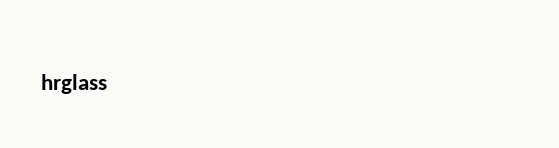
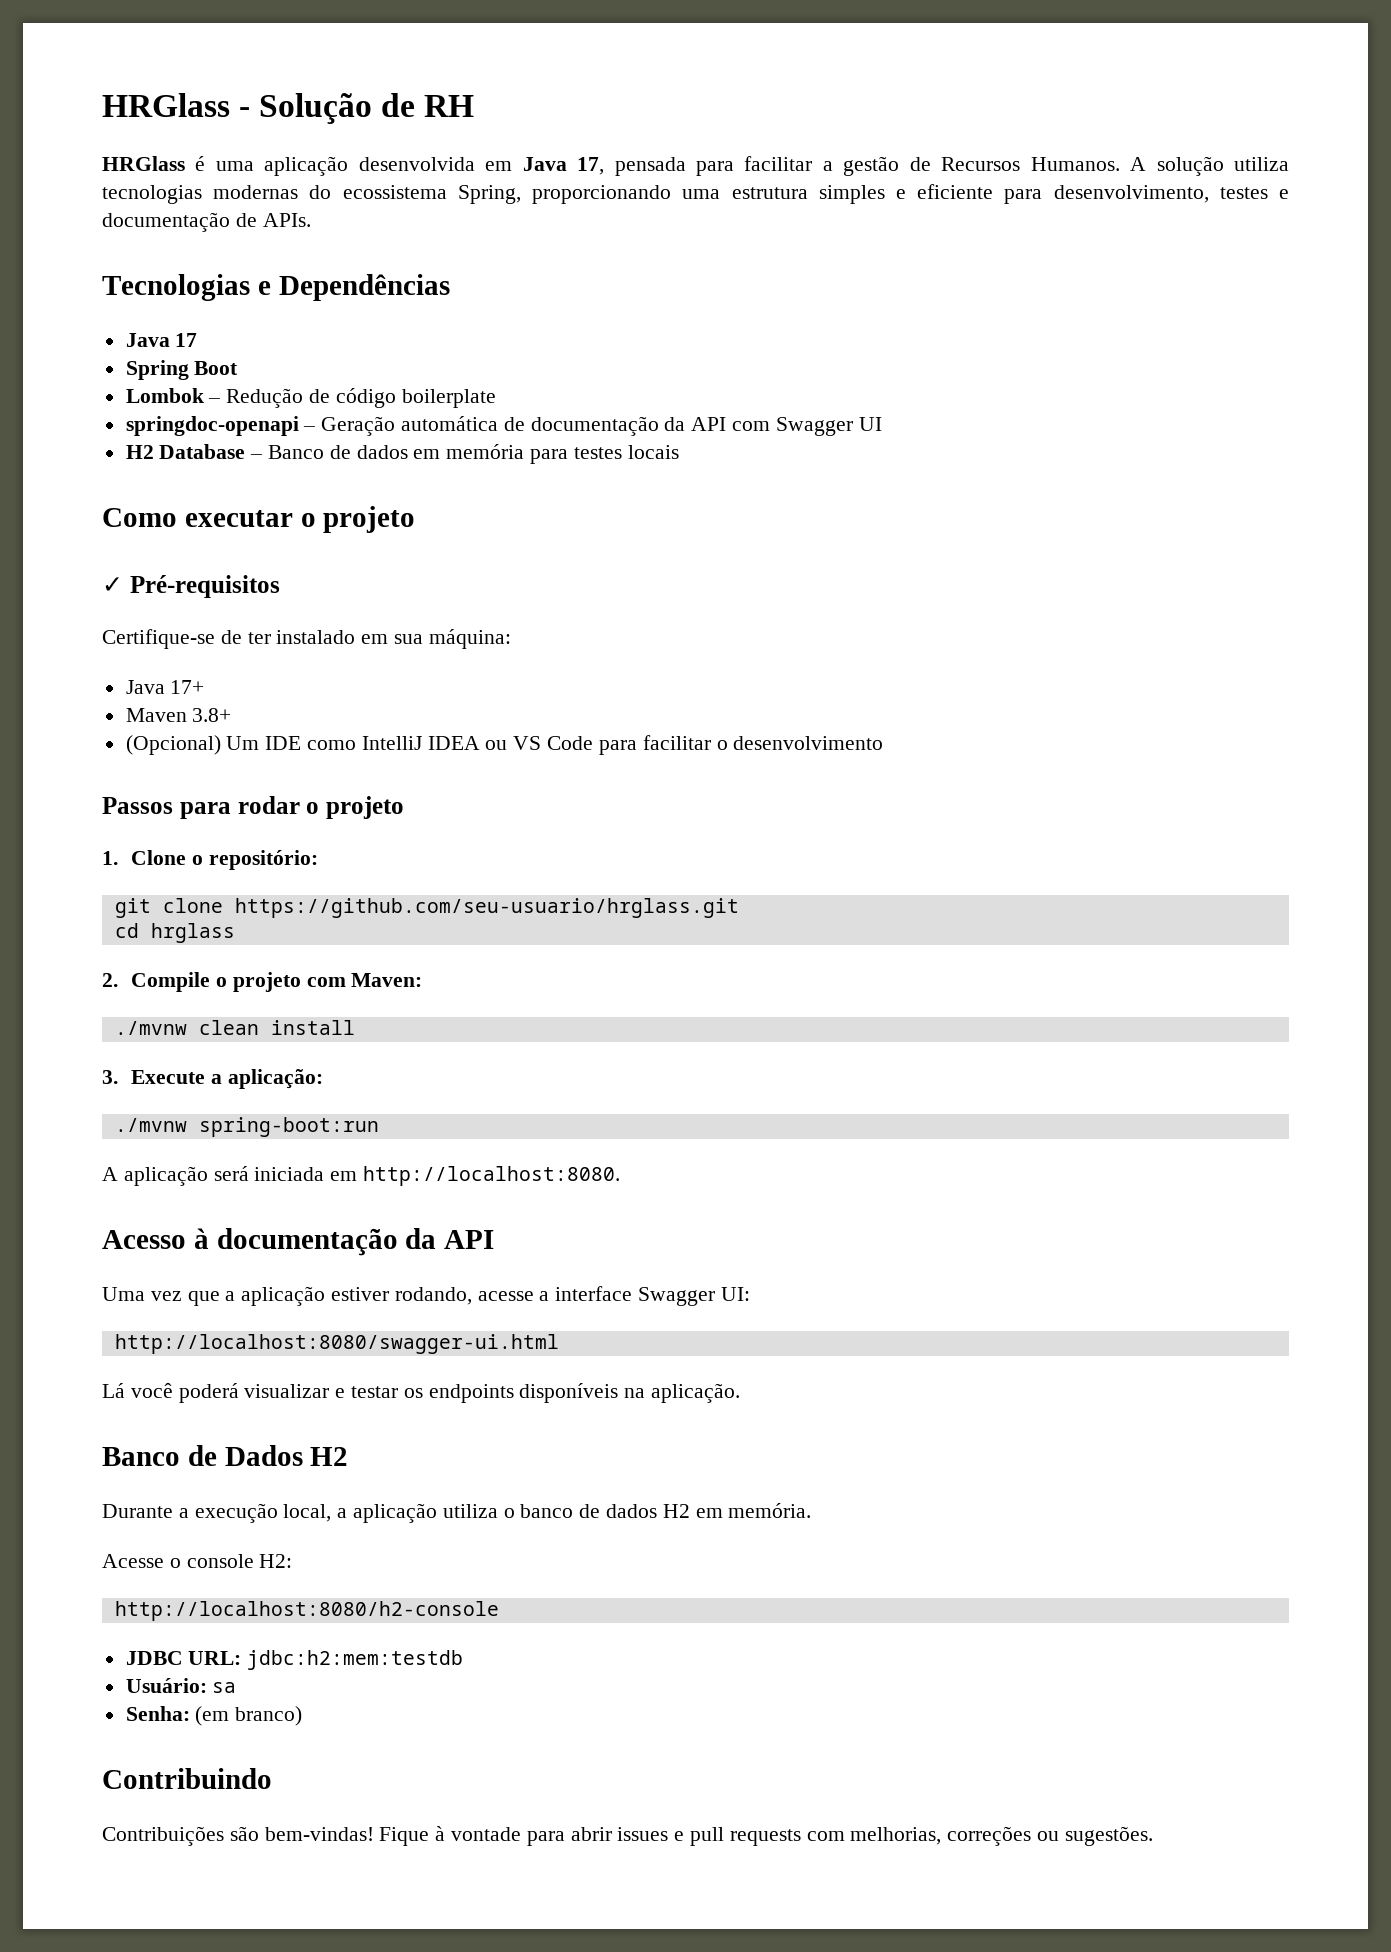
[41,74,107,94] hrglass -> [102,93,475,124] [102,156,1289,176] [102,184,1289,204] [102,212,311,232] [102,274,450,301] [125,333,198,347] [125,360,239,380] [125,388,496,408] [125,416,882,436] [125,444,679,464] [102,506,416,533] [102,575,280,598] [102,629,511,649] [125,680,205,694] [125,708,232,722] [125,735,884,755] [102,796,404,819] [102,850,318,870] [114,898,739,918] [114,923,235,943] [102,972,423,992] [114,1020,355,1035] [102,1069,323,1089] [114,1117,379,1137] [102,1166,621,1186] [102,1228,495,1256] [102,1286,750,1306] [114,1334,559,1354] [102,1383,741,1403] [102,1445,349,1466] [102,1503,812,1523] [102,1554,293,1568] [114,1601,499,1621] [125,1650,464,1670] [125,1678,237,1693] [125,1706,303,1726] [102,1768,272,1789] [102,1826,1153,1846] HRGlass - Solução de RH // HRGlass é uma aplicação desenvolvida em Java 17, pensada para facilitar a gestão de Recursos Humanos. A solução utiliza tecnologias modernas do ecossistema Spring, proporcionando uma estrutura simples e eficiente para desenvolvimento, testes e documentação de APIs. // Tecnologias e Dependências // Java 17 // Spring Boot // Lombok – Redução de código boilerplate // springdoc-openapi – Geração automática de documentação da API com Swagger UI // H2 Database – Banco de dados em memória para testes locais // Como executar o projeto // ✓ Pré-requisitos // Certifique-se de ter instalado em sua máquina: // Java 17+ // Maven 3.8+ // (Opcional) Um IDE como IntelliJ IDEA ou VS Code para facilitar o desenvolvimento // Passos para rodar o projeto // 1. Clone o repositório: // git clone https://github.com/seu-usuario/hrglass.git // cd hrglass // 2. Compile o projeto com Maven: // ./mvnw clean install // 3. Execute a aplicação: // ./mvnw spring-boot:run // A aplicação será iniciada em http://localhost:8080. // Acesso à documentação da API // Uma vez que a aplicação estiver rodando, acesse a interface Swagger UI: // http://localhost:8080/swagger-ui.html // Lá você poderá visualizar e testar os endpoints disponíveis na aplicação. // Banco de Dados H2 // Durante a execução local, a aplicação utiliza o banco de dados H2 em memória. // Acesse o console H2: // http://localhost:8080/h2-console // JDBC URL: jdbc:h2:mem:testdb // Usuário: sa // Senha: (em branco) // Contribuindo // Contribuições são bem-vindas! Fique à vontade para abrir issues e pull requests com melhorias, correções ou sugestões.

